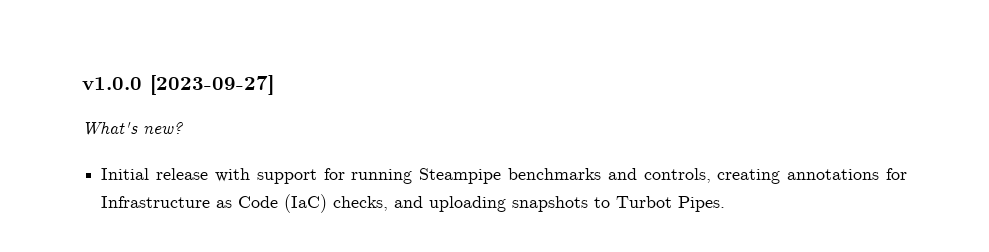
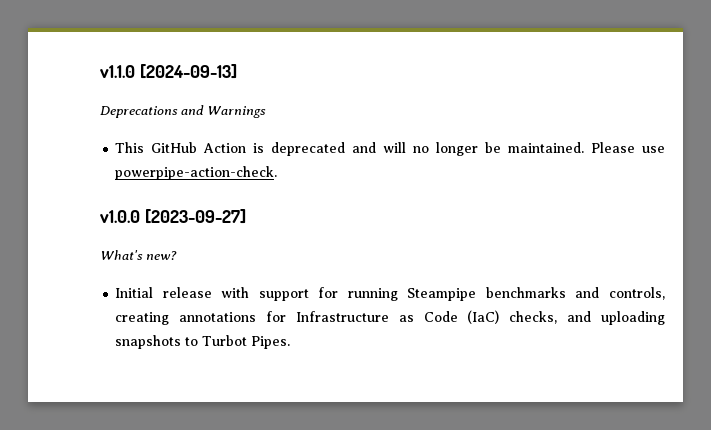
(82, 83) none -> [100,64,237,79] [100,105,266,118] [115,142,666,156] [115,166,278,180] v1.1.0 [2024-09-13] // Deprecations and Warnings // This GitHub Action is deprecated and will no longer be maintained. Please use powerpipe-action-check. //

